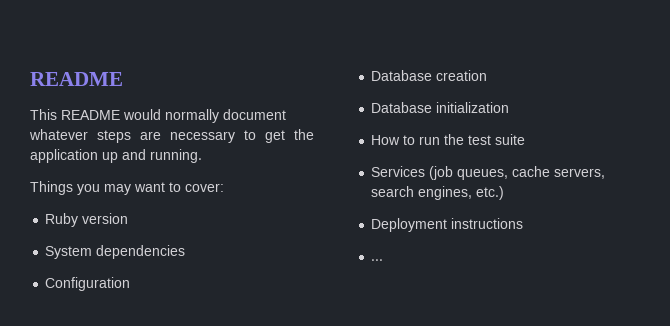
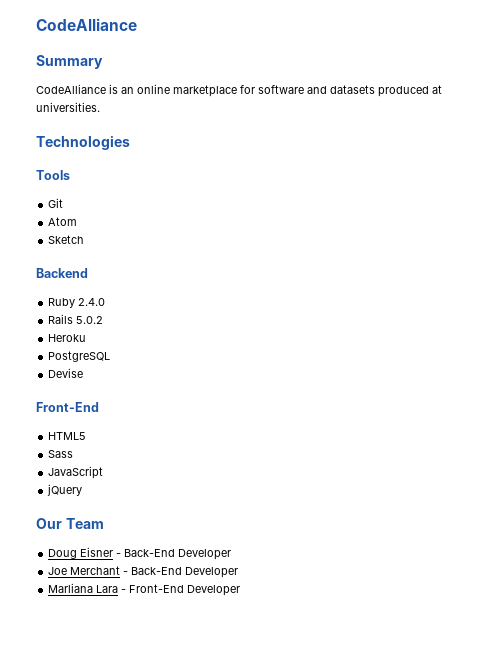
[30,72,123,86] [30,109,286,123] [29,129,314,143] [30,149,202,163] [30,181,224,195] [45,213,129,227] [45,245,186,259] [45,277,131,291] [371,70,488,81] [371,102,510,113] [371,134,526,145] [371,166,606,180] [371,186,505,200] [371,218,524,232] [371,259,384,261] README // This README would normally document whatever steps are necessary to get the application up and running. // Things you may want to cover: // Ruby version // System dependencies // Configuration // Database creation // Database initialization // How to run the test suite // Services (job queues, cache servers, search engines, etc.) // Deployment instructions // ... -> [36,18,137,31] [36,55,103,69] [36,84,442,97] [36,102,100,112] [36,135,130,150] [36,170,70,180] [48,198,64,208] [48,217,78,226] [48,235,85,244] [36,268,88,278] [48,298,106,308] [48,314,104,324] [48,334,87,342] [48,351,111,362] [48,368,84,378] [36,402,99,412] [48,432,87,440] [48,450,74,458] [48,466,104,479] [47,484,83,496] [36,518,104,529] [48,547,232,560] [48,566,239,578] [48,583,241,596] CodeAlliance // Summary // CodeAlliance is an online marketplace for software and datasets produced at universities. // Technologies // Tools // Git // Atom // Sketch // Backend // Ruby 2.4.0 // Rails 5.0.2 // Heroku // PostgreSQL // Devise // Front-End // HTML5 // Sass // JavaScript // jQuery // Our Team // Doug Eisner - Back-End Developer // Joe Merchant - Back-End Developer // Marliana Lara - Front-End Developer

